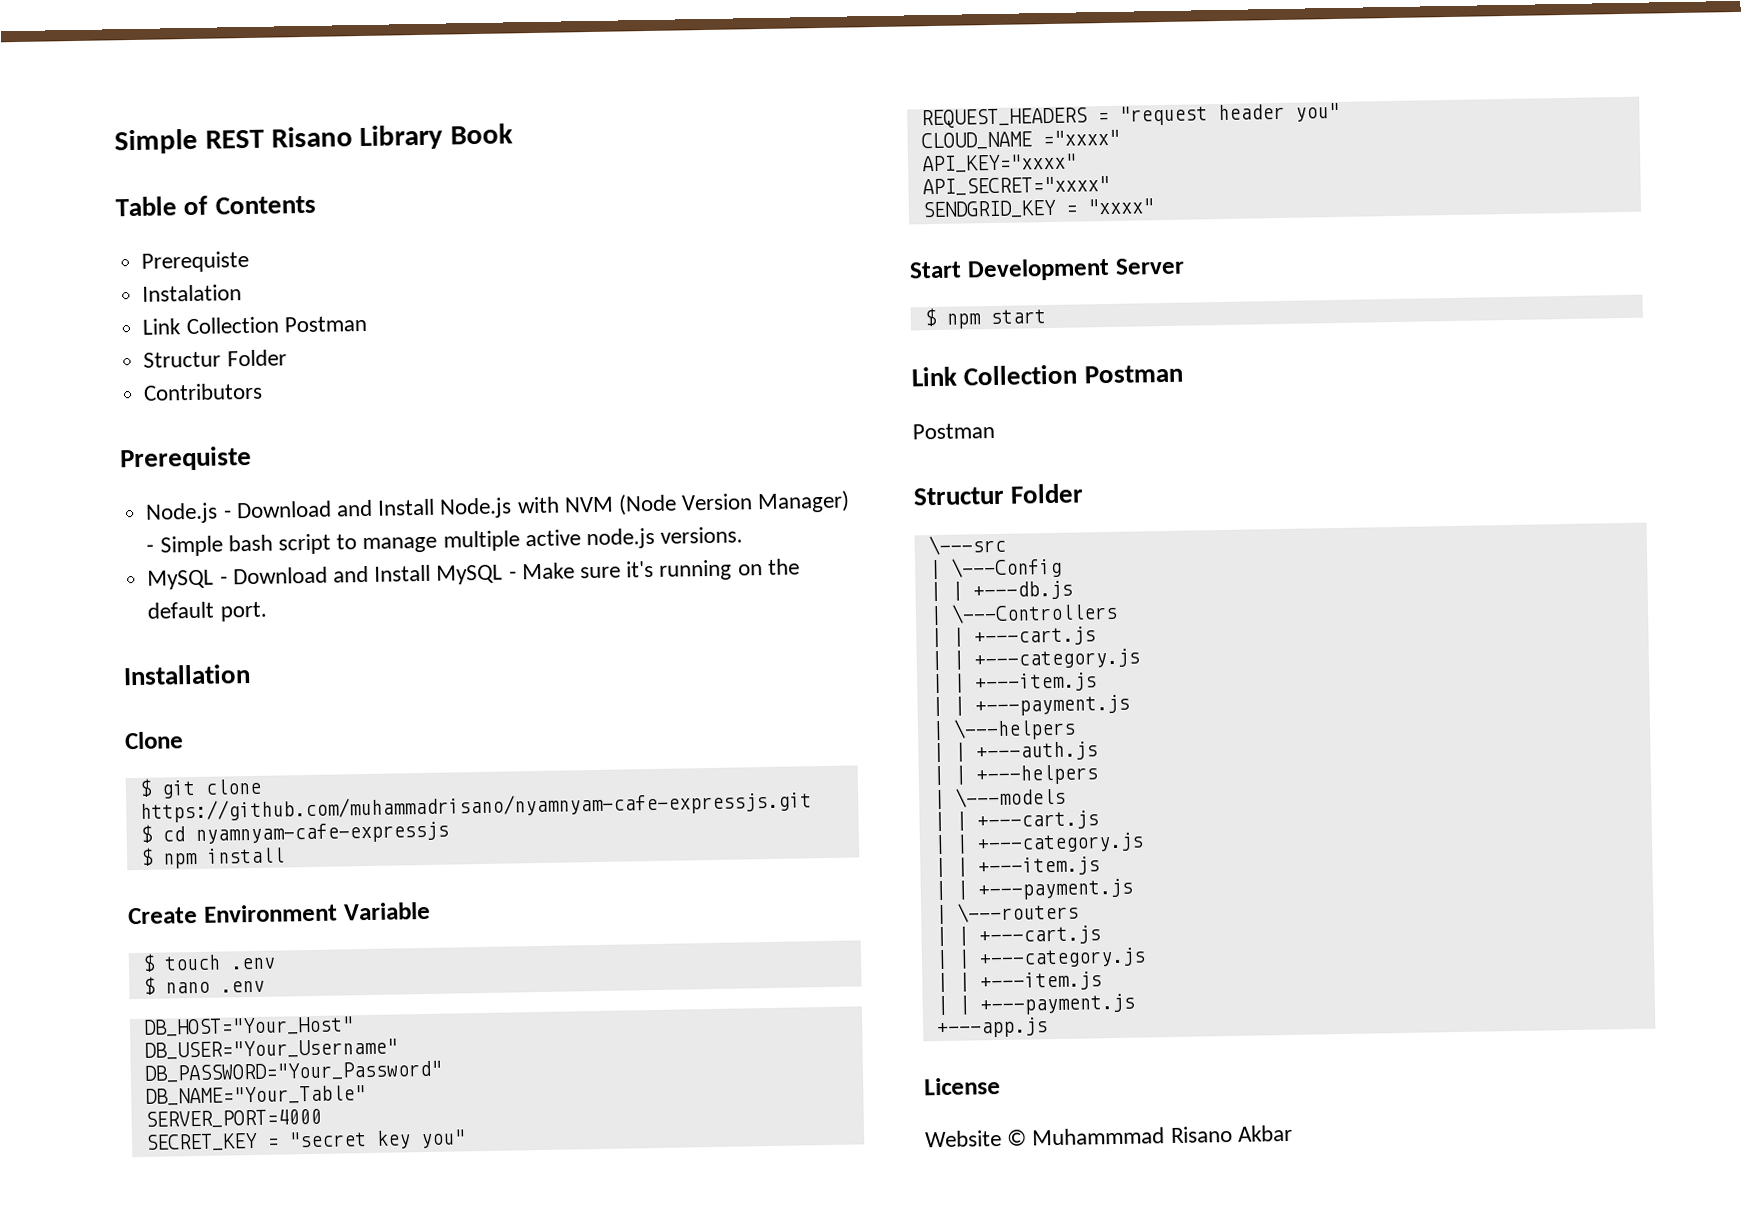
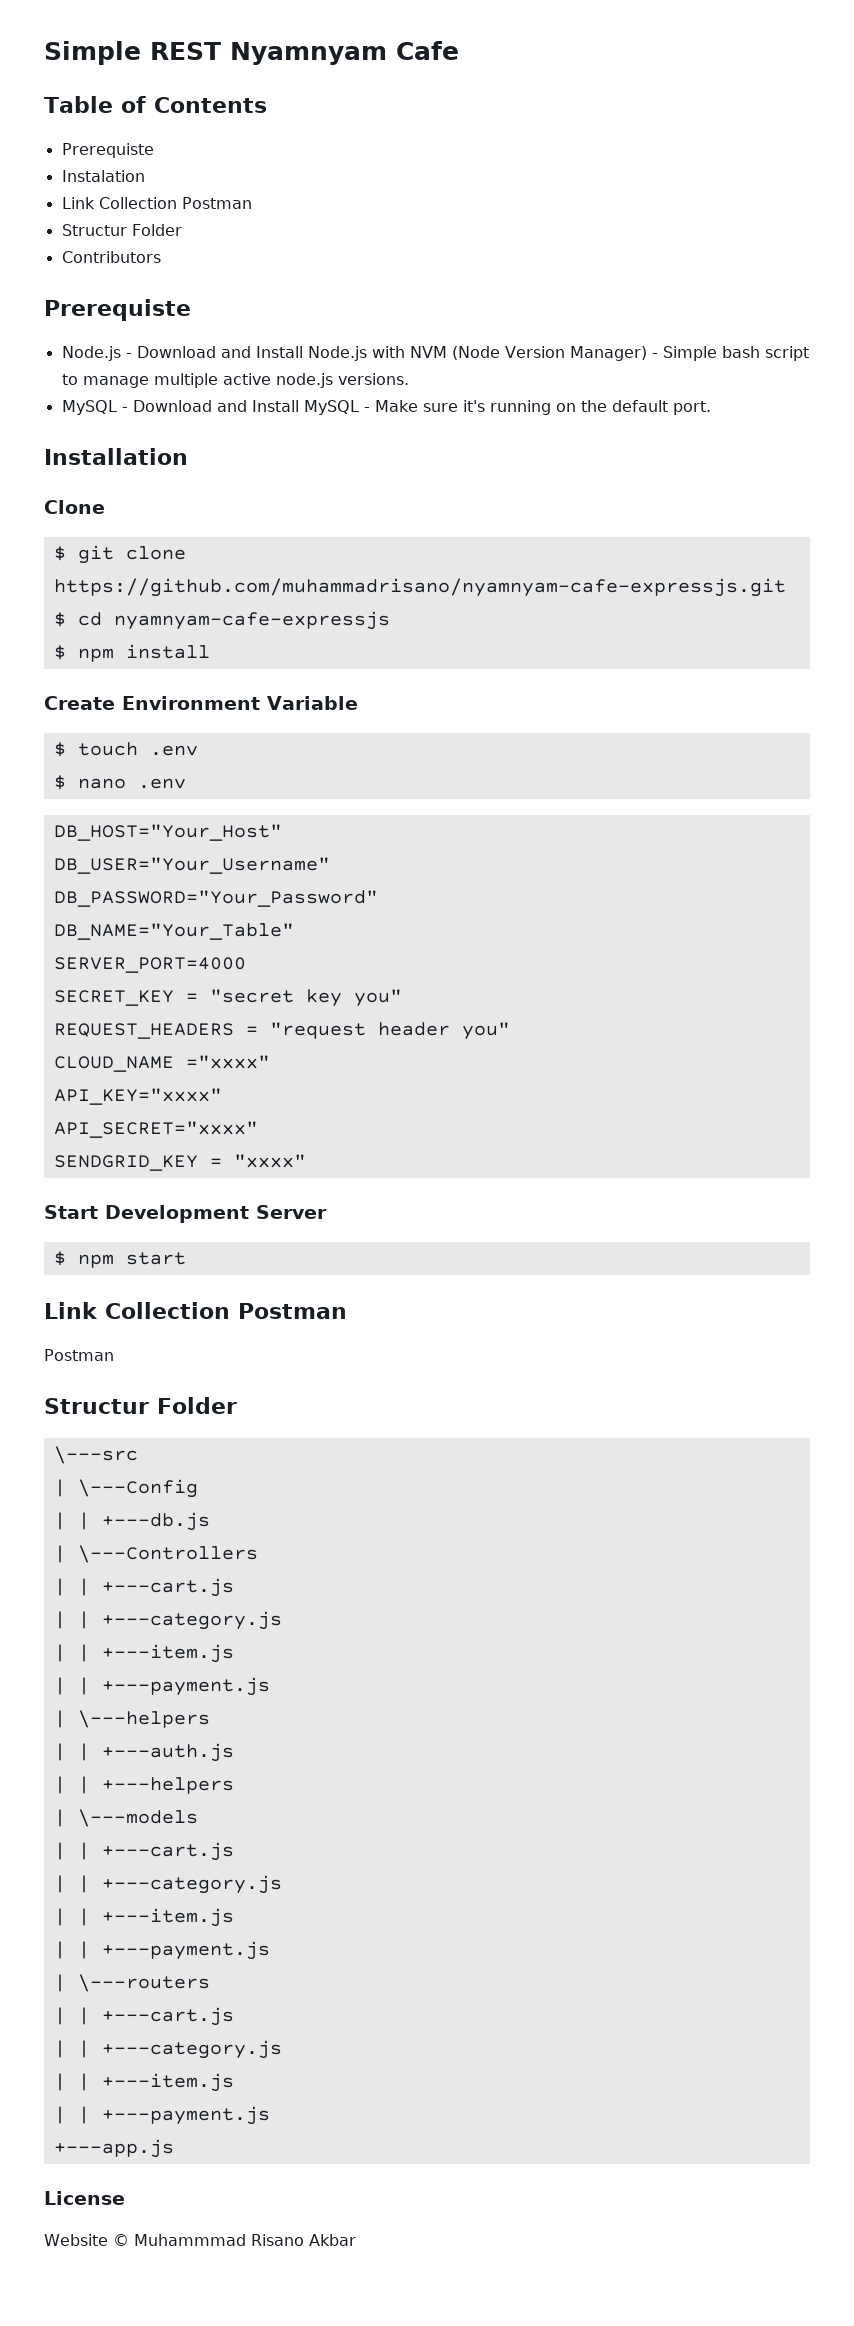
[270,123,514,151] Risano Library Book -> [230,41,459,65] Nyamnyam Cafe

